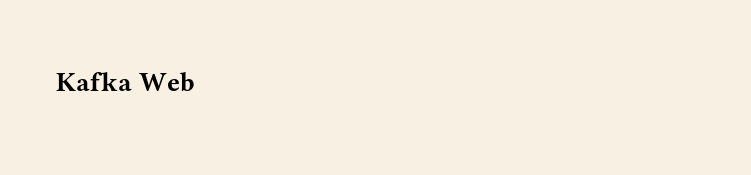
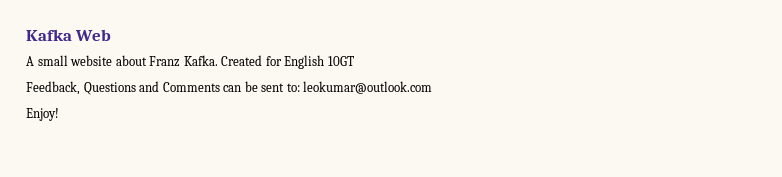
(196, 82) none -> [26,55,354,69] [26,81,433,95] [26,108,59,121] // A small website about Franz Kafka. Created for English 10GT // Feedback, Questions and Comments can be sent to: leokumar@outlook.com // Enjoy!

